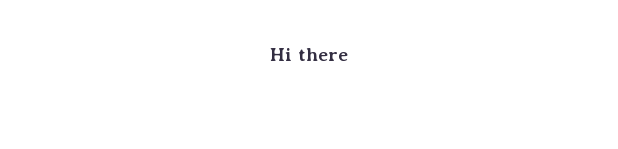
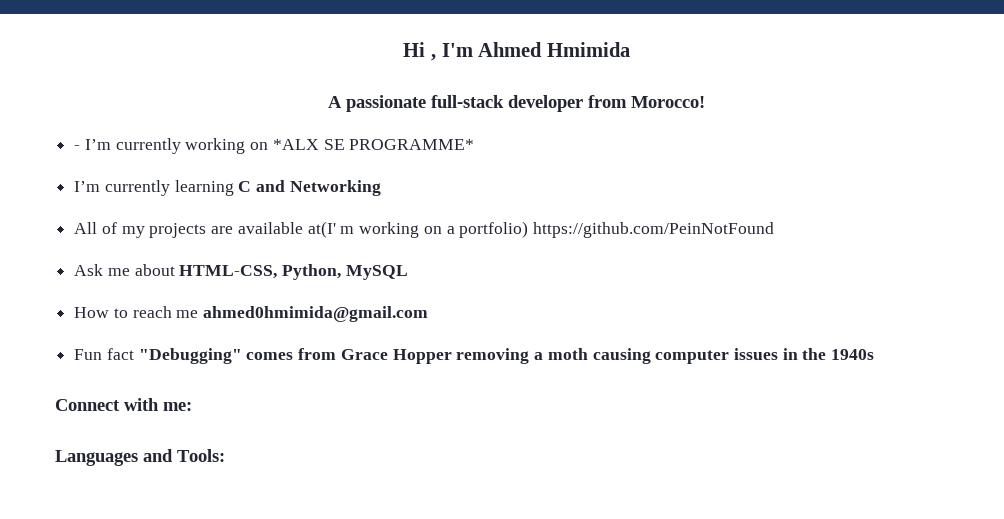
[297,48,348,61] there -> [430,42,630,61] [328,95,705,112] [74,138,475,154] [74,180,381,196] [74,221,774,238] [74,264,408,280] [74,306,429,322] [74,348,875,364] [55,398,192,411] [55,449,225,466] , I'm Ahmed Hmimida // A passionate full-stack developer from Morocco! // - I’m currently working on *ALX SE PROGRAMME* // I’m currently learning C and Networking // All of my projects are available at(I' m working on a portfolio) https://github.com/PeinNotFound // Ask me about HTML-CSS, Python, MySQL // How to reach me ahmed0hmimida@gmail.com // Fun fact "Debugging" comes from Grace Hopper removing a moth causing computer issues in the 1940s // Connect with me: // Languages and Tools:

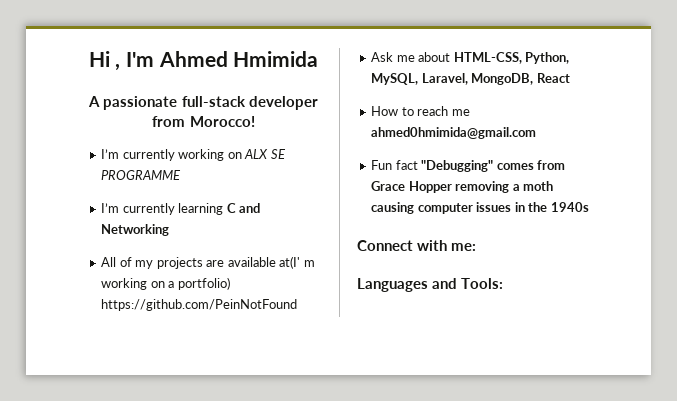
[74,145,81,150] - -> (255, 121) none
[272,139,475,150] *ALX SE PROGRAMME* -> [244,149,286,159] [101,170,182,180] ALX SE PROGRAMME
[345,265,408,280] MySQL -> [371,73,570,85] MySQL, Laravel, MongoDB, React

